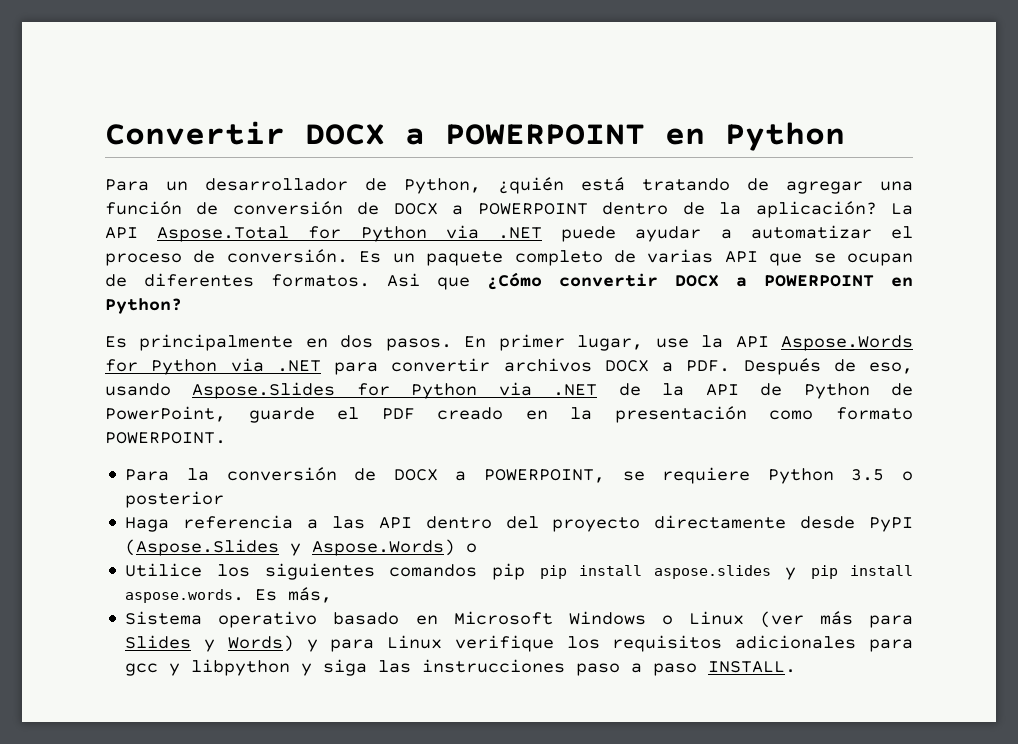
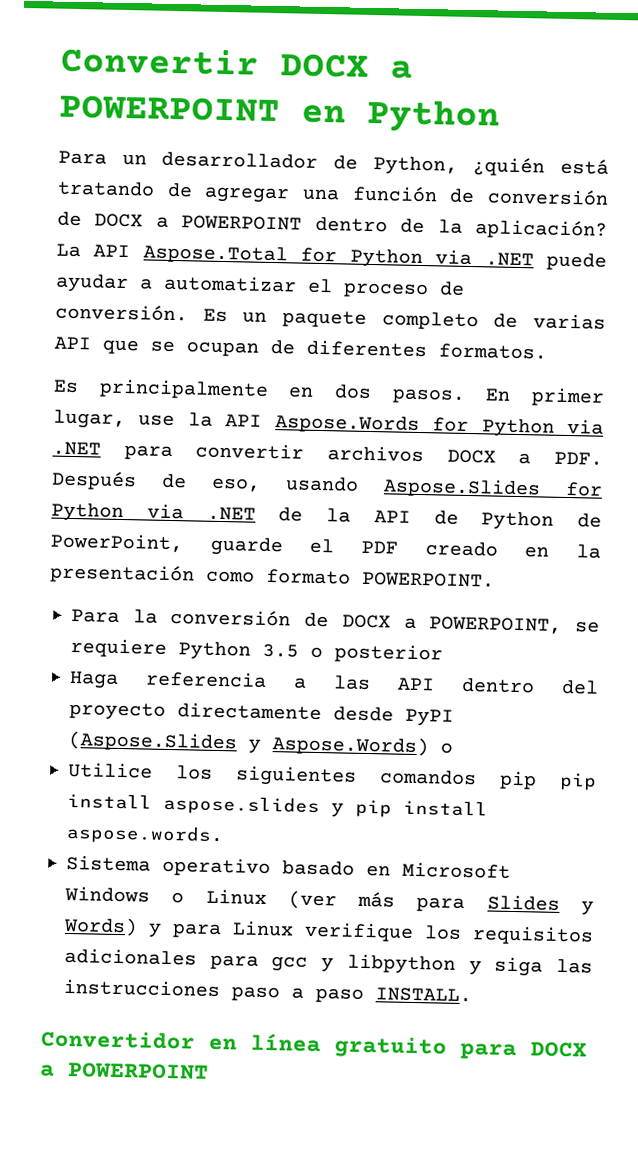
[387,272,913,290] [105,298,182,314] Asi que ¿Cómo convertir DOCX a POWERPOINT en Python? -> (547, 351) none
[255,587,333,603] Es más, -> (224, 834) none
(797, 667) none -> [40,1029,587,1061] [40,1062,209,1080] // Convertidor en línea gratuito para DOCX a POWERPOINT

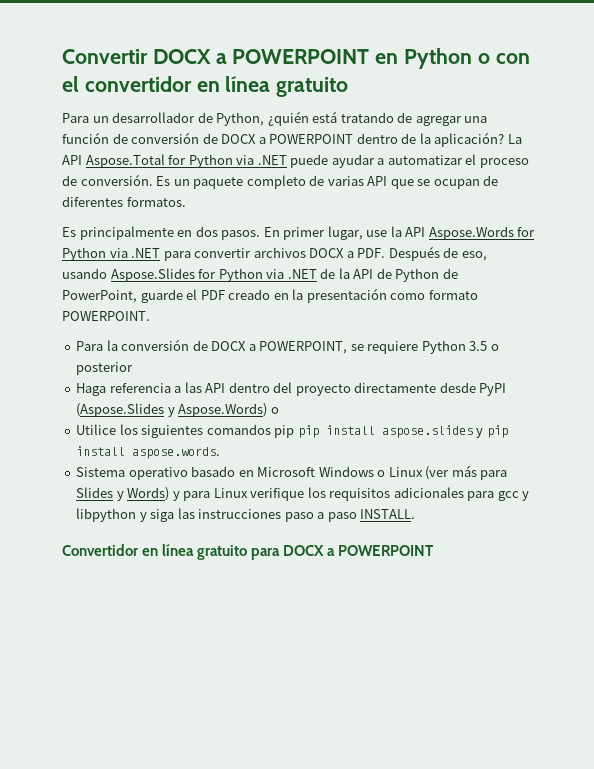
(500, 116) none -> [477,53,530,64] [62,76,349,97] o con el convertidor en línea gratuito

